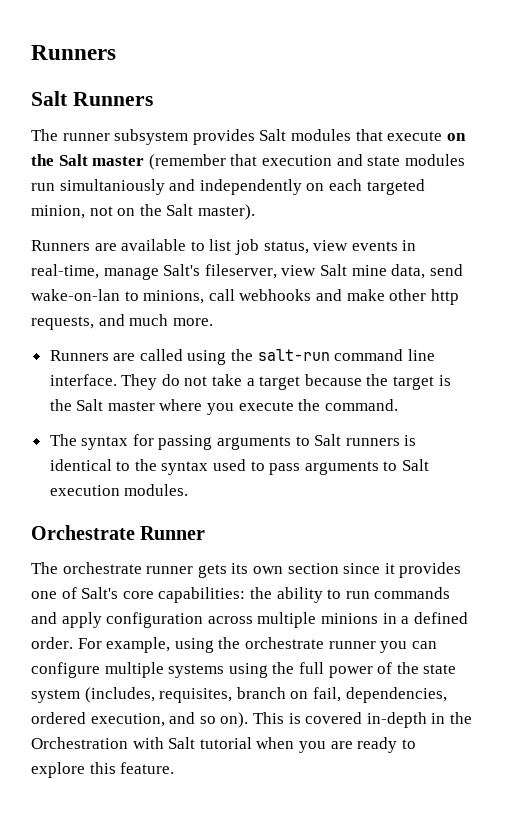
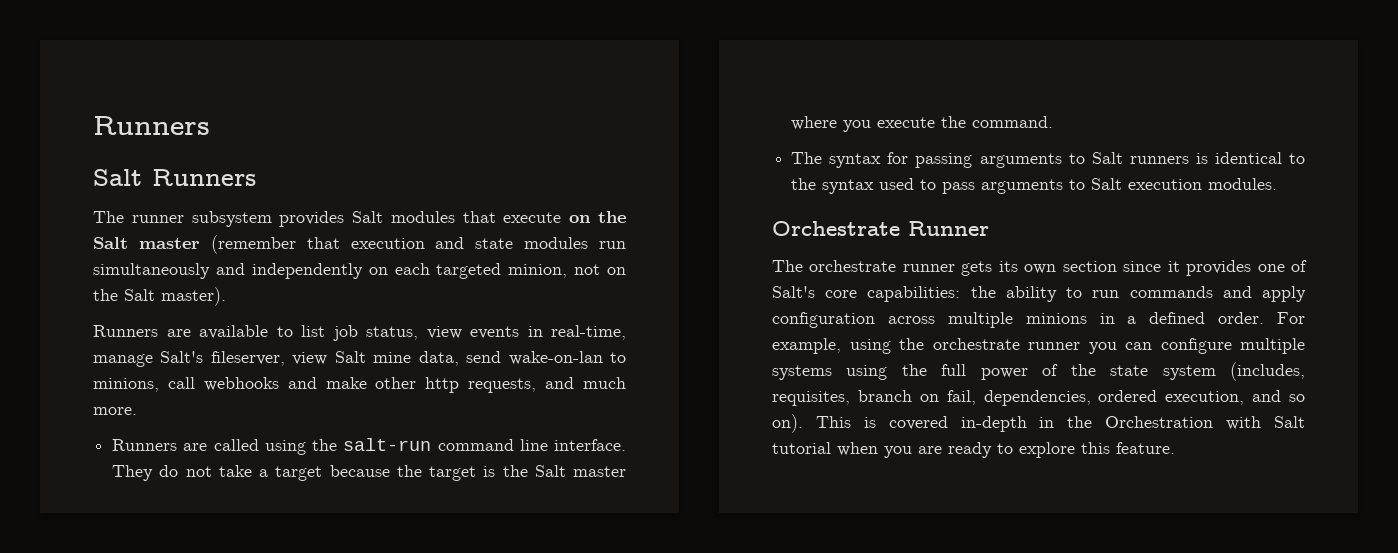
[59,179,165,195] simultaniously -> [93,263,210,279] simultaneously

